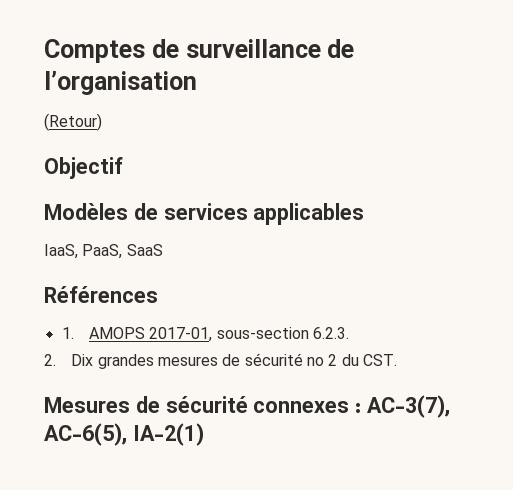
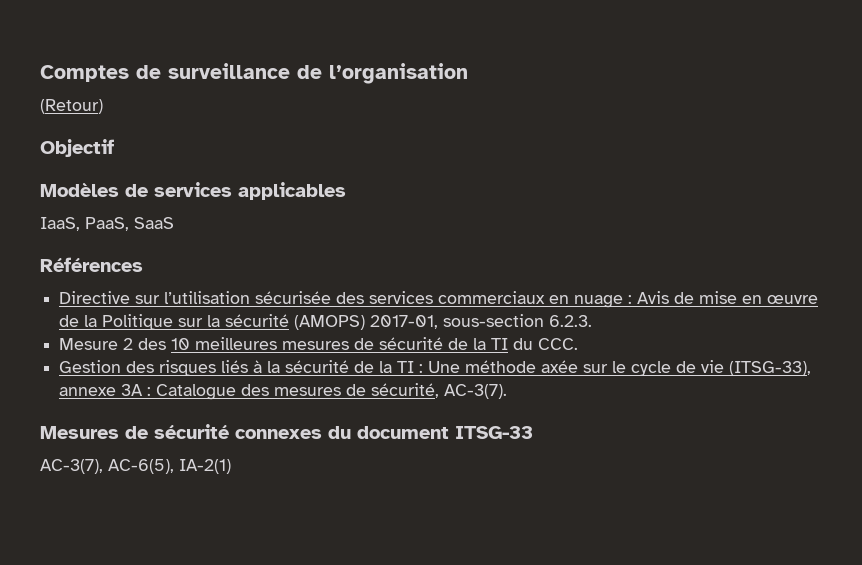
[61,327,349,342] [44,353,397,369] 1. AMOPS 2017-01, sous-section 6.2.3. // 2. Dix grandes mesures de sécurité no 2 du CST. -> [59,291,819,308] [59,314,593,330] [59,337,579,350] [59,360,812,376] [59,383,508,400] Directive sur l’utilisation sécurisée des services commerciaux en nuage : Avis de mise en œuvre de la Politique sur la sécurité (AMOPS) 2017-01, sous-section 6.2.3. // Mesure 2 des 10 meilleures mesures de sécurité de la TI du CCC. // Gestion des risques liés à la sécurité de la TI : Une méthode axée sur le cycle de vie (ITSG-33), annexe 3A : Catalogue des mesures de sécurité, AC-3(7).
[355,403,362,413] : -> [328,426,533,439] du document ITSG-33 //

